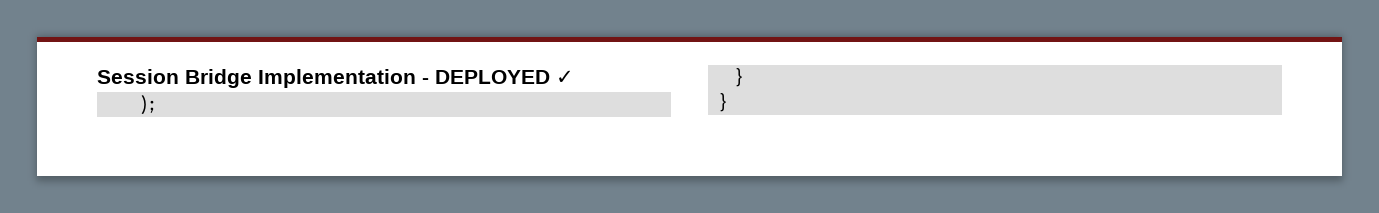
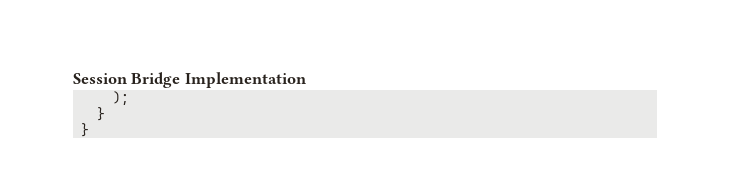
[422,70,574,84] - DEPLOYED ✓ -> (307, 80) none

